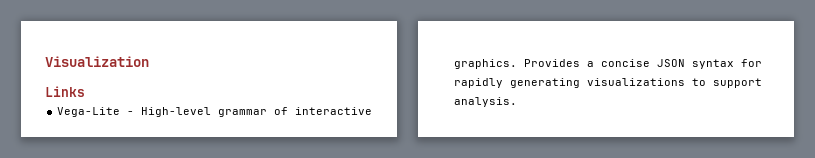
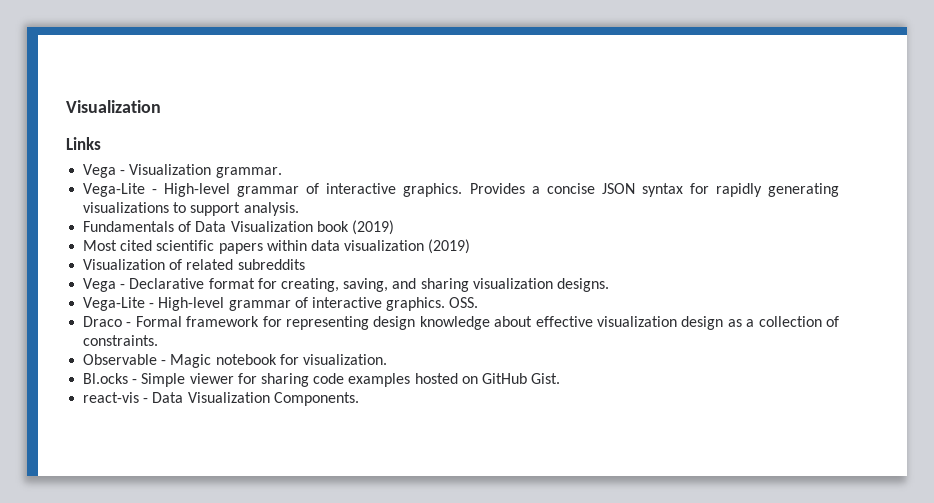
(85, 91) none -> [83,164,282,178] // Vega - Visualization grammar.
(518, 102) none -> [83,220,394,235] [83,239,471,254] [83,259,305,270] [83,278,609,292] [83,297,479,311] [83,316,839,330] [83,335,159,346] [83,354,387,368] [83,373,561,387] [83,392,359,406] // Fundamentals of Data Visualization book (2019) // Most cited scientific papers within data visualization (2019) // Visualization of related subreddits // Vega - Declarative format for creating, saving, and sharing visualization designs. // Vega-Lite - High-level grammar of interactive graphics. OSS. // Draco - Formal framework for representing design knowledge about effective visualization design as a collection of constraints. // Observable - Magic notebook for visualization. // Bl.ocks - Simple viewer for sharing code examples hosted on GitHub Gist. // react-vis - Data Visualization Components.

